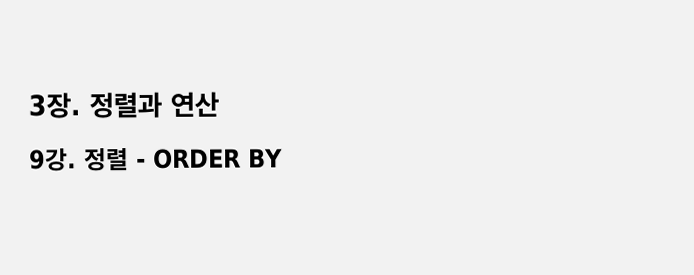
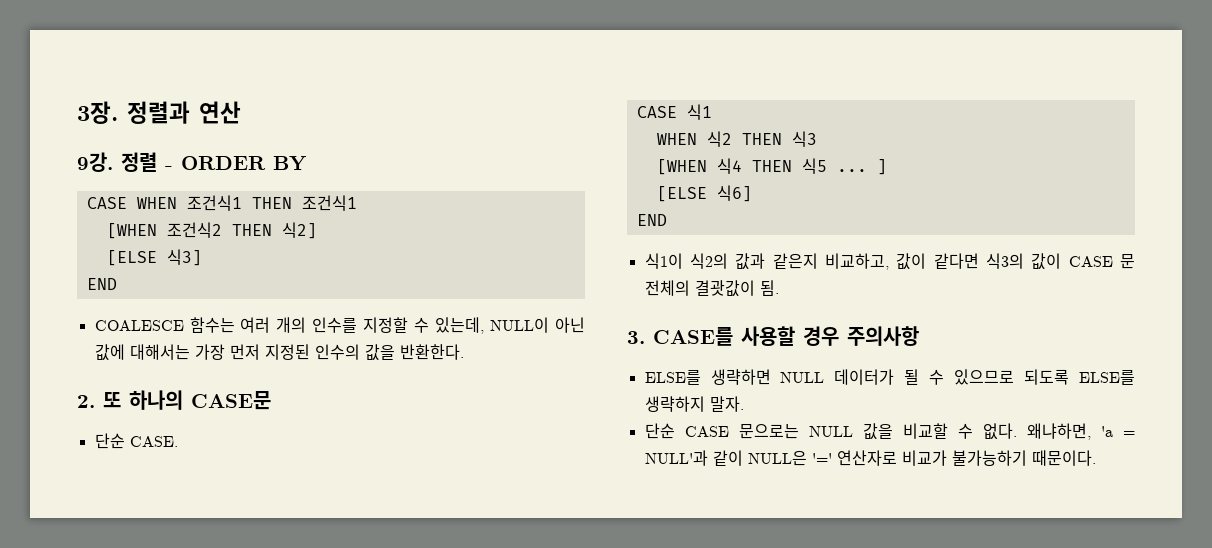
(283, 158) none -> [86,195,357,211] [106,222,317,239] [106,249,202,266] [86,278,117,290] [94,317,585,334] [94,344,464,361] [77,390,271,410] [94,433,178,449] [636,104,712,120] [656,131,817,147] [656,158,887,175] [656,185,752,202] [636,214,667,226] [644,253,1135,270] [644,280,779,297] [627,326,919,346] [644,369,1135,385] [644,396,744,412] [644,423,1135,440] [644,450,1096,466] // CASE WHEN 조건식1 THEN 조건식1 // [WHEN 조건식2 THEN 식2] // [ELSE 식3] // END // COALESCE 함수는 여러 개의 인수를 지정할 수 있는데, NULL이 아닌 값에 대해서는 가장 먼저 지정된 인수의 값을 반환한다. // 2. 또 하나의 CASE문 // 단순 CASE. // CASE 식1 // WHEN 식2 THEN 식3 // [WHEN 식4 THEN 식5 ... ] // [ELSE 식6] // END // 식1이 식2의 값과 같은지 비교하고, 값이 같다면 식3의 값이 CASE 문 전체의 결괏값이 됨. // 3. CASE를 사용할 경우 주의사항 // ELSE를 생략하면 NULL 데이터가 될 수 있으므로 되도록 ELSE를 생략하지 말자. // 단순 CASE 문으로는 NULL 값을 비교할 수 없다. 왜냐하면, 'a = NULL'과 같이 NULL은 '=' 연산자로 비교가 불가능하기 때문이다.

